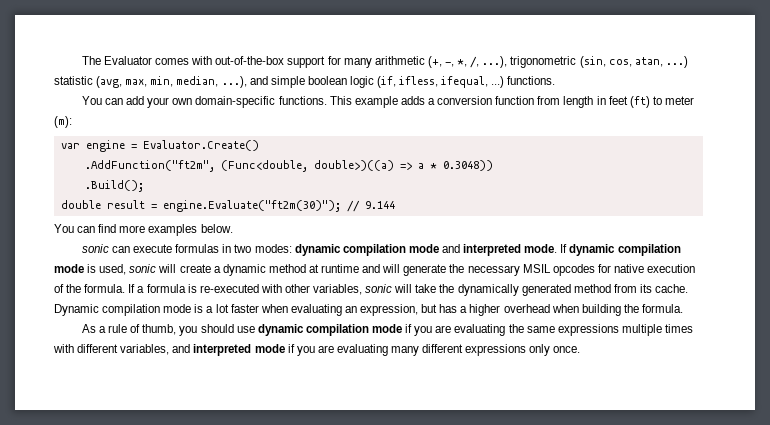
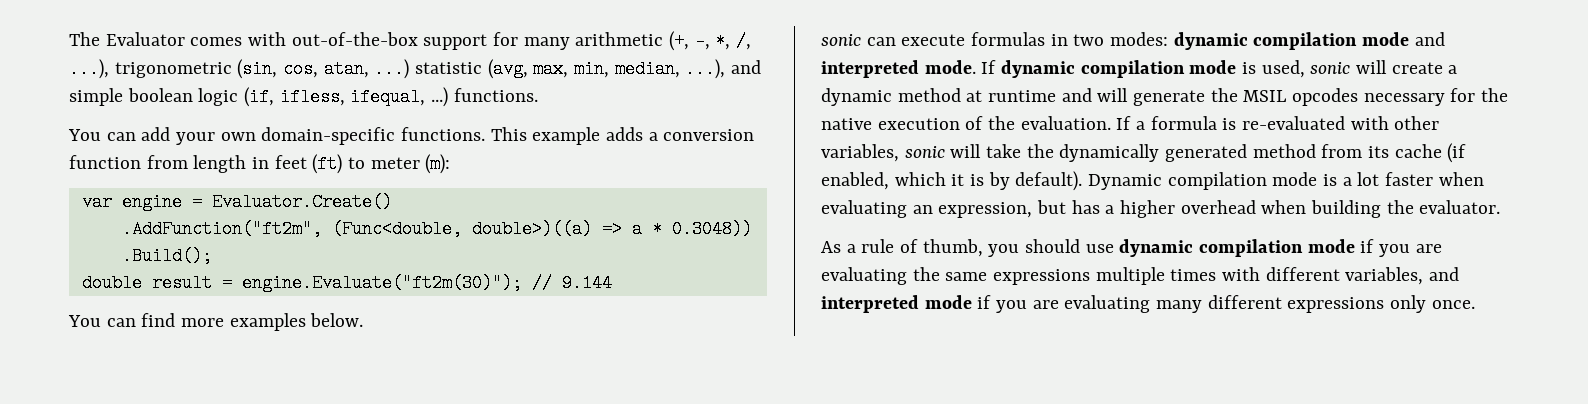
[467,265,520,276] necessary -> (1238, 95) none
[597,264,611,273] for -> [1363,88,1509,106] necessary for the
[84,284,126,293] formula. -> [1020,116,1111,130] evaluation.
[199,284,259,293] re-executed -> [1242,116,1346,130] re-evaluated
[655,284,689,293] cache. -> [1394,143,1467,163] [821,171,1083,191] cache (if enabled, which it is by default).
[641,304,683,313] formula. -> [1419,200,1501,214] evaluator.

